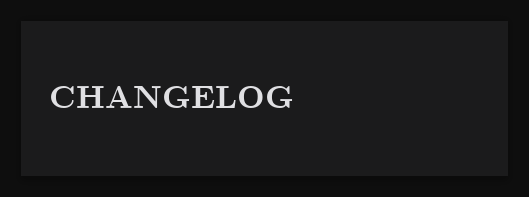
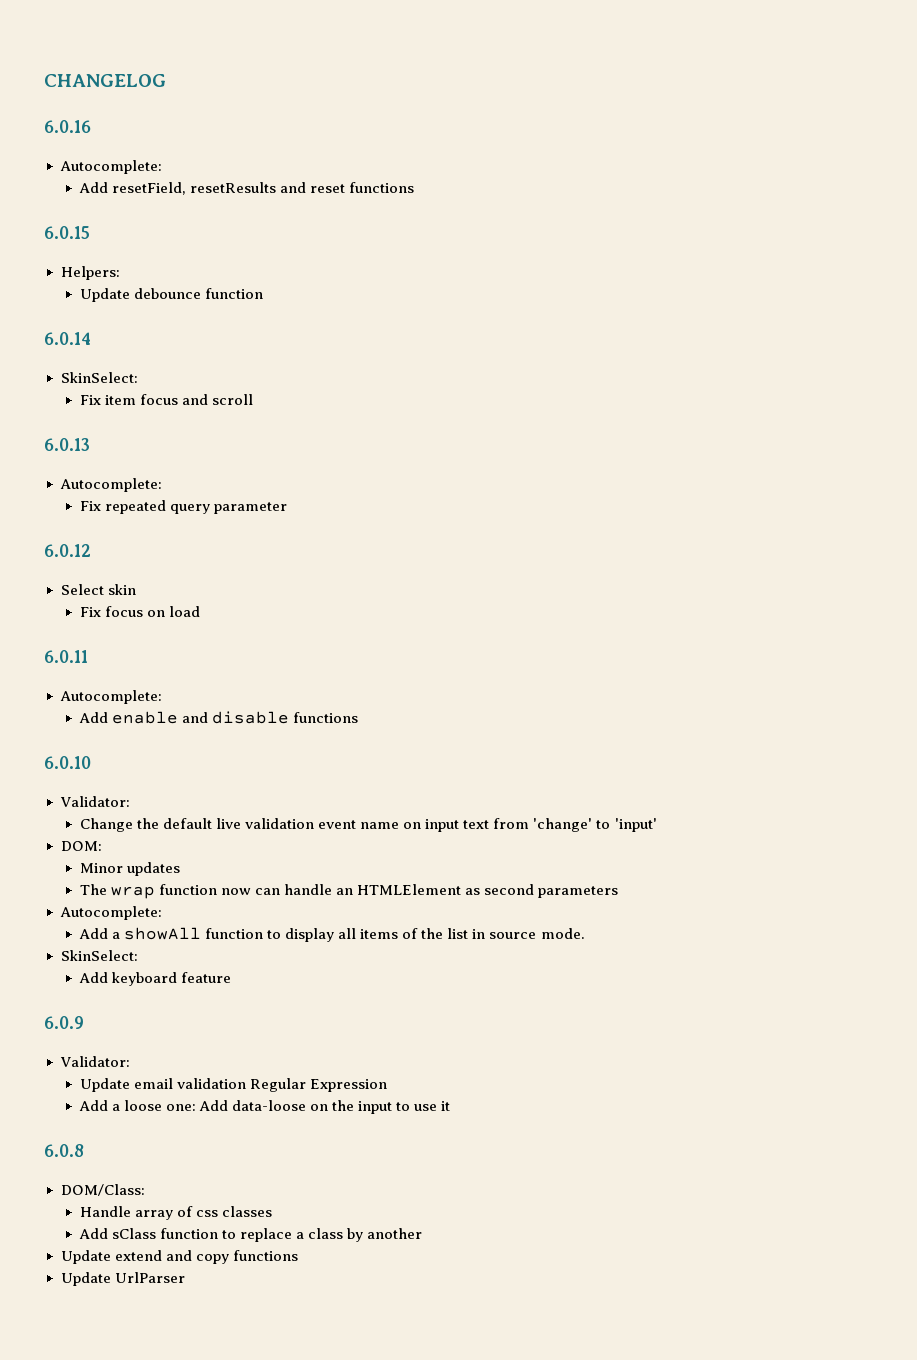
(294, 97) none -> [44,120,91,133] [59,160,162,174] [78,182,415,195] [44,226,90,239] [60,266,120,280] [79,288,263,302] [44,332,91,345] [60,372,138,383] [79,394,254,405] [44,438,90,451] [59,478,162,492] [79,500,287,514] [44,544,91,557] [60,584,136,595] [79,606,200,617] [44,650,88,663] [59,690,162,704] [78,711,359,724] [44,756,91,769] [59,796,130,807] [79,818,657,832] [60,841,102,851] [79,862,180,876] [79,884,619,899] [59,906,162,920] [78,927,585,942] [60,950,138,961] [78,972,231,986] [44,1016,84,1029] [59,1056,130,1067] [79,1078,388,1092] [78,1100,451,1114] [44,1144,84,1157] [60,1184,145,1196] [79,1206,273,1220] [78,1228,423,1242] [60,1250,298,1264] [60,1272,185,1286] // 6.0.16 // Autocomplete: // Add resetField, resetResults and reset functions // 6.0.15 // Helpers: // Update debounce function // 6.0.14 // SkinSelect: // Fix item focus and scroll // 6.0.13 // Autocomplete: // Fix repeated query parameter // 6.0.12 // Select skin // Fix focus on load // 6.0.11 // Autocomplete: // Add enable and disable functions // 6.0.10 // Validator: // Change the default live validation event name on input text from 'change' to 'input' // DOM: // Minor updates // The wrap function now can handle an HTMLElement as second parameters // Autocomplete: // Add a showAll function to display all items of the list in source mode. // SkinSelect: // Add keyboard feature // 6.0.9 // Validator: // Update email validation Regular Expression // Add a loose one: Add data-loose on the input to use it // 6.0.8 // DOM/Class: // Handle array of css classes // Add sClass function to replace a class by another // Update extend and copy functions // Update UrlParser

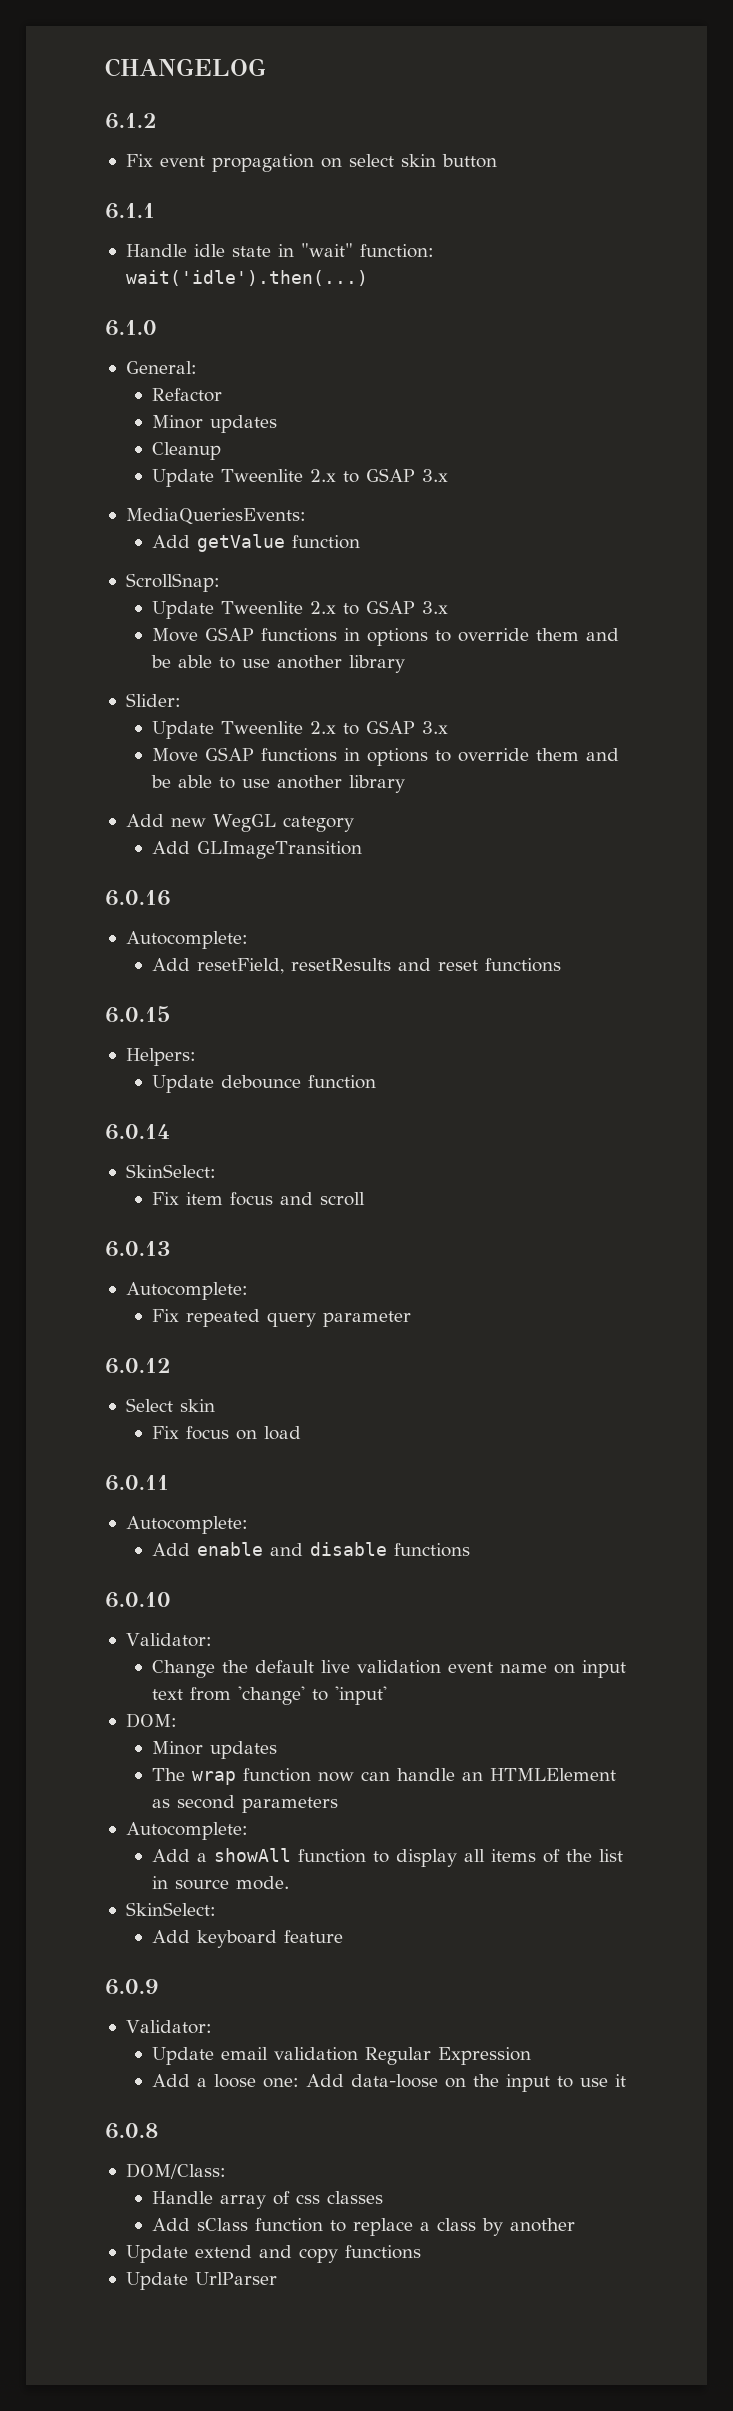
(166, 80) none -> [105,113,156,129] [125,154,497,172] [105,203,155,219] [125,243,434,258] [125,270,368,286] [105,320,157,336] [125,361,197,374] [151,388,222,402] [151,415,277,433] [151,442,221,460] [151,468,448,487] [125,508,306,525] [151,534,360,552] [125,573,220,592] [151,600,448,619] [151,627,619,646] [150,655,405,673] [125,693,181,707] [151,720,448,739] [151,747,619,766] [150,775,405,793] [125,814,354,832] [151,841,362,859] // 6.1.2 // Fix event propagation on select skin button // 6.1.1 // Handle idle state in "wait" function: wait('idle').then(...) // 6.1.0 // General: // Refactor // Minor updates // Cleanup // Update Tweenlite 2.x to GSAP 3.x // MediaQueriesEvents: // Add getValue function // ScrollSnap: // Update Tweenlite 2.x to GSAP 3.x // Move GSAP functions in options to override them and be able to use another library // Slider: // Update Tweenlite 2.x to GSAP 3.x // Move GSAP functions in options to override them and be able to use another library // Add new WegGL category // Add GLImageTransition

